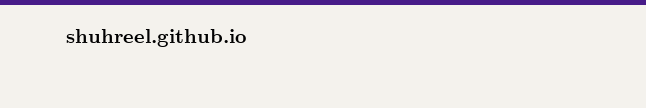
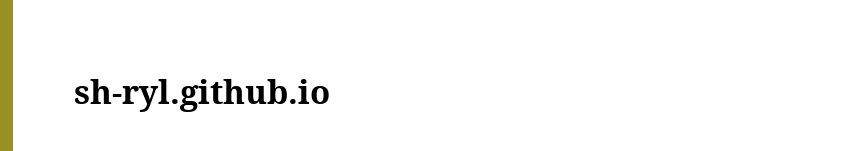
[66,29,247,47] shuhreel.github.io -> [74,79,330,112] sh-ryl.github.io

